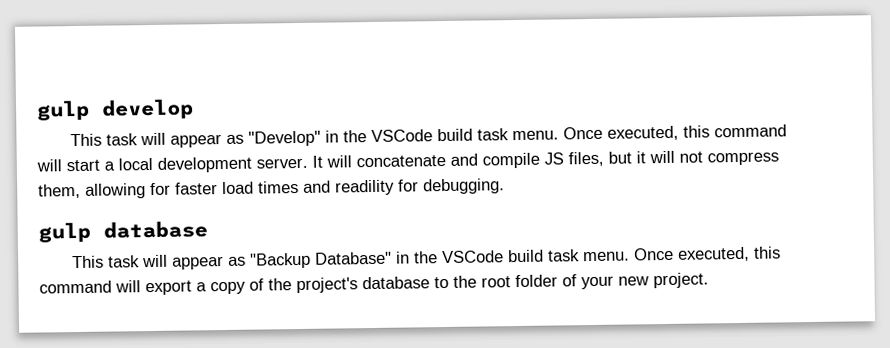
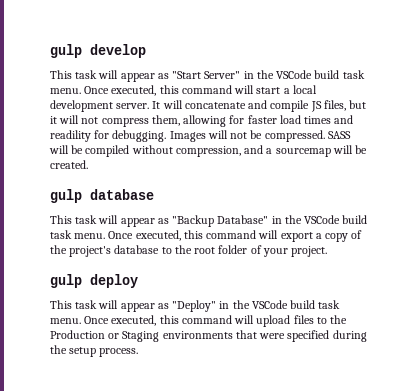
[247,130,321,147] "Develop" -> [172,71,241,79] "Start Server"
(505, 186) none -> [169,130,351,142] [49,145,368,157] [50,160,88,169] Images will not be compressed. SASS will be compiled without compression, and a sourcemap will be created.
[618,276,649,286] new -> (288, 252) none
(709, 280) none -> [50,274,138,288] [50,300,341,312] [50,315,348,327] [50,330,367,342] [50,345,139,357] // gulp deploy // This task will appear as "Deploy" in the VSCode build task menu. Once executed, this command will upload files to the Production or Staging environments that were specified during the setup process.

